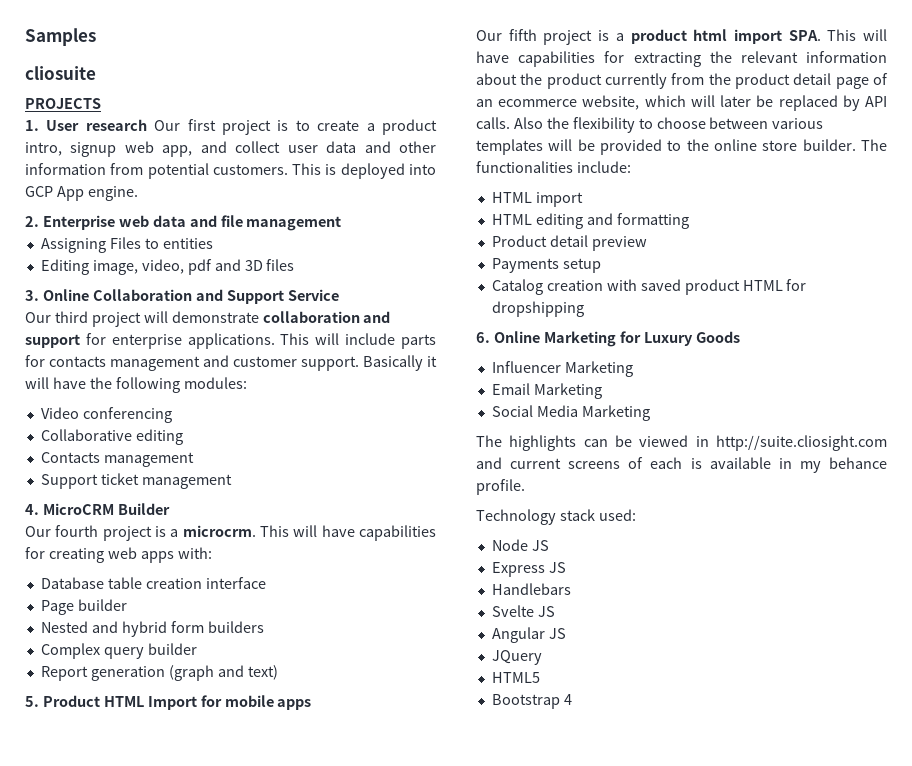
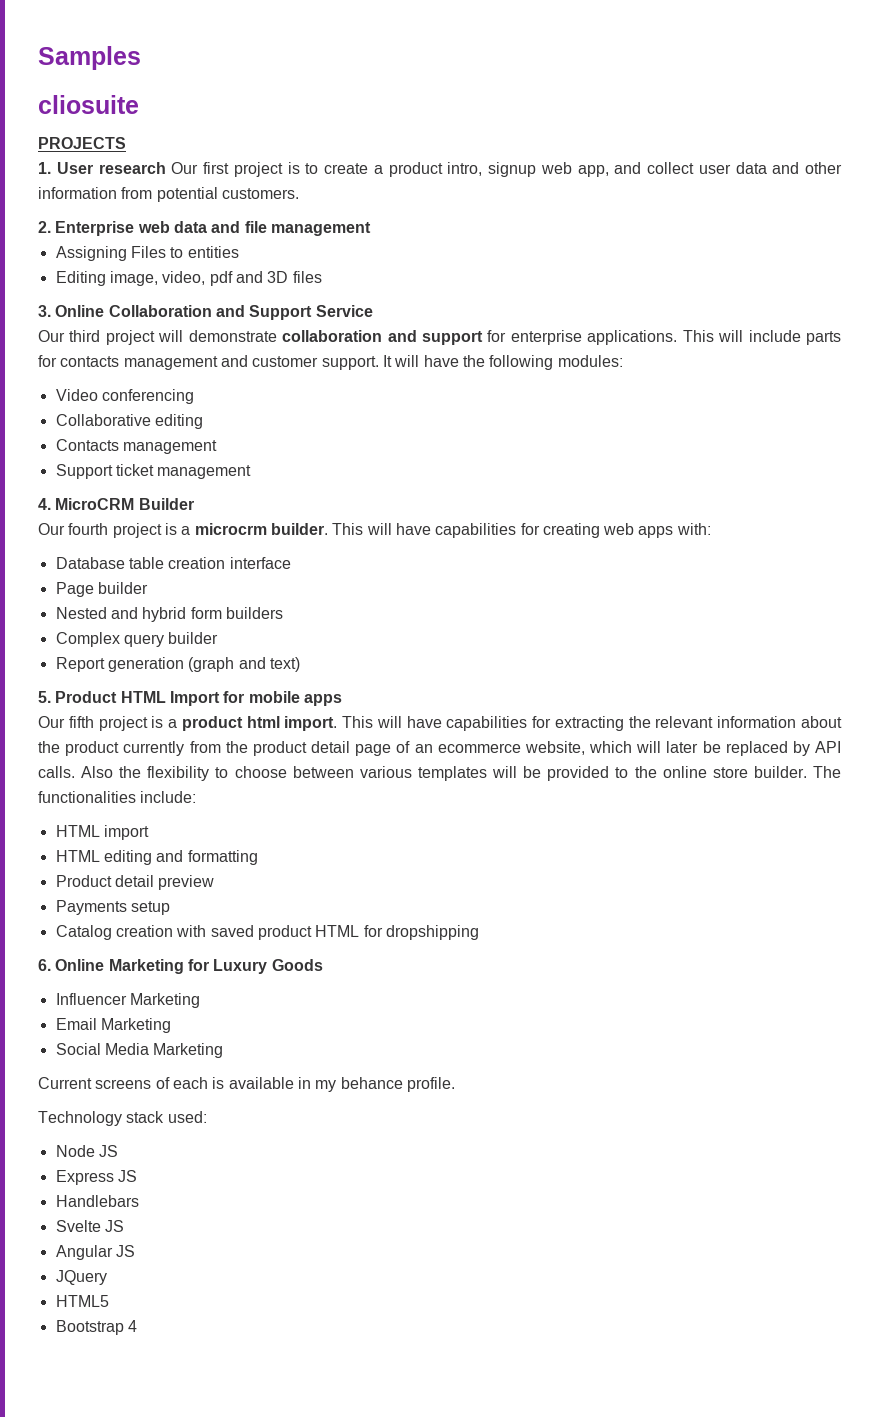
[292,163,436,179] [25,186,138,201] This is deployed into GCP App engine. -> (299, 193) none
[363,355,437,371] Basically it -> [382,355,392,367] It
[182,525,256,537] microcrm. -> [194,523,328,535] microcrm builder.
[733,29,821,44] import SPA. -> [284,716,338,731] import.
[476,435,887,451] [476,457,562,469] The highlights can be viewed in http://suite.cliosight.com and current -> [38,1077,92,1089] Current

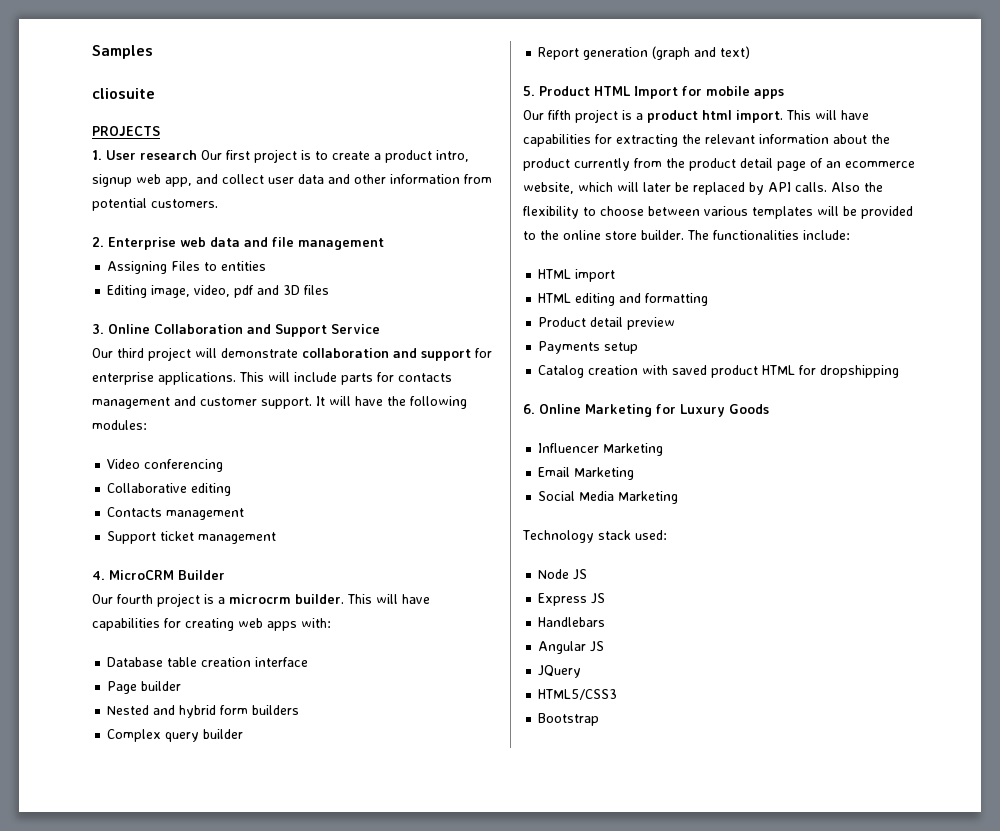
[38,1077,455,1092] // Current screens of each is available in my behance profile. -> (679, 497) none
[55,1220,124,1232] // Svelte JS -> (606, 622) none
[55,1295,109,1307] HTML5 -> [538,689,618,700] HTML5/CSS3
[127,1320,137,1332] 4 -> (600, 719) none

